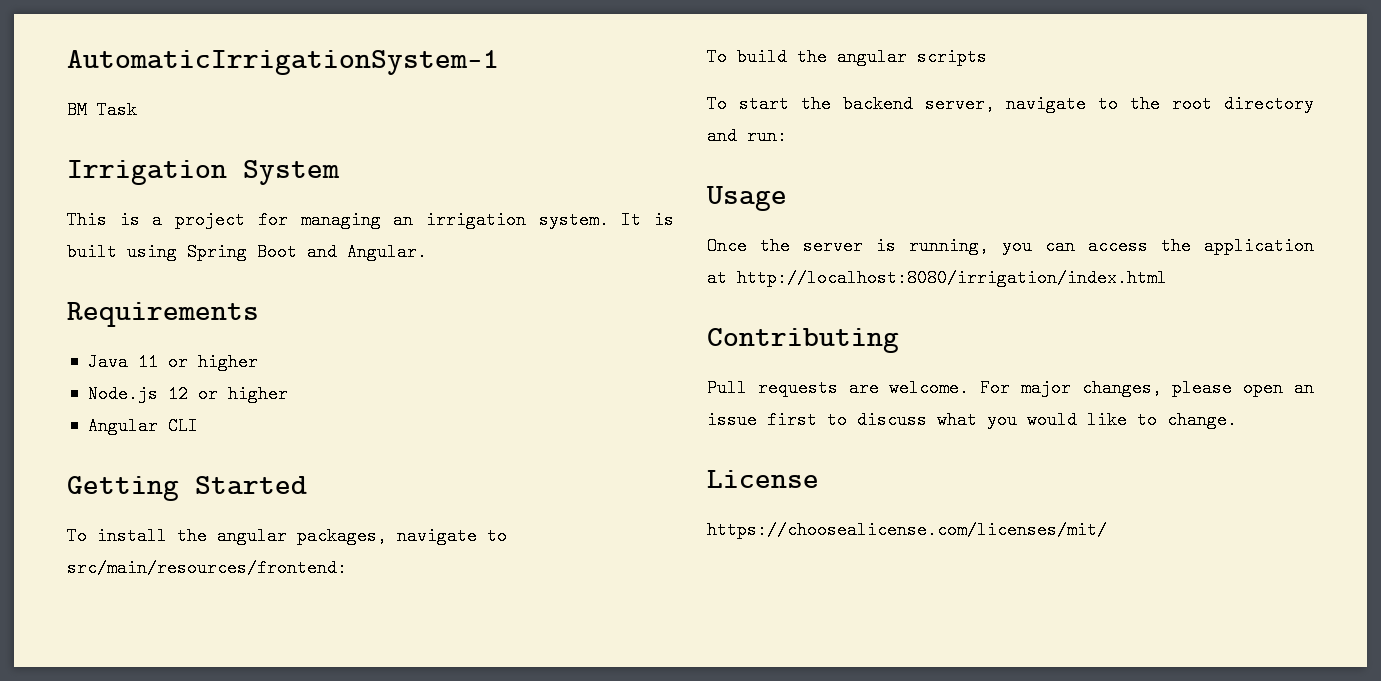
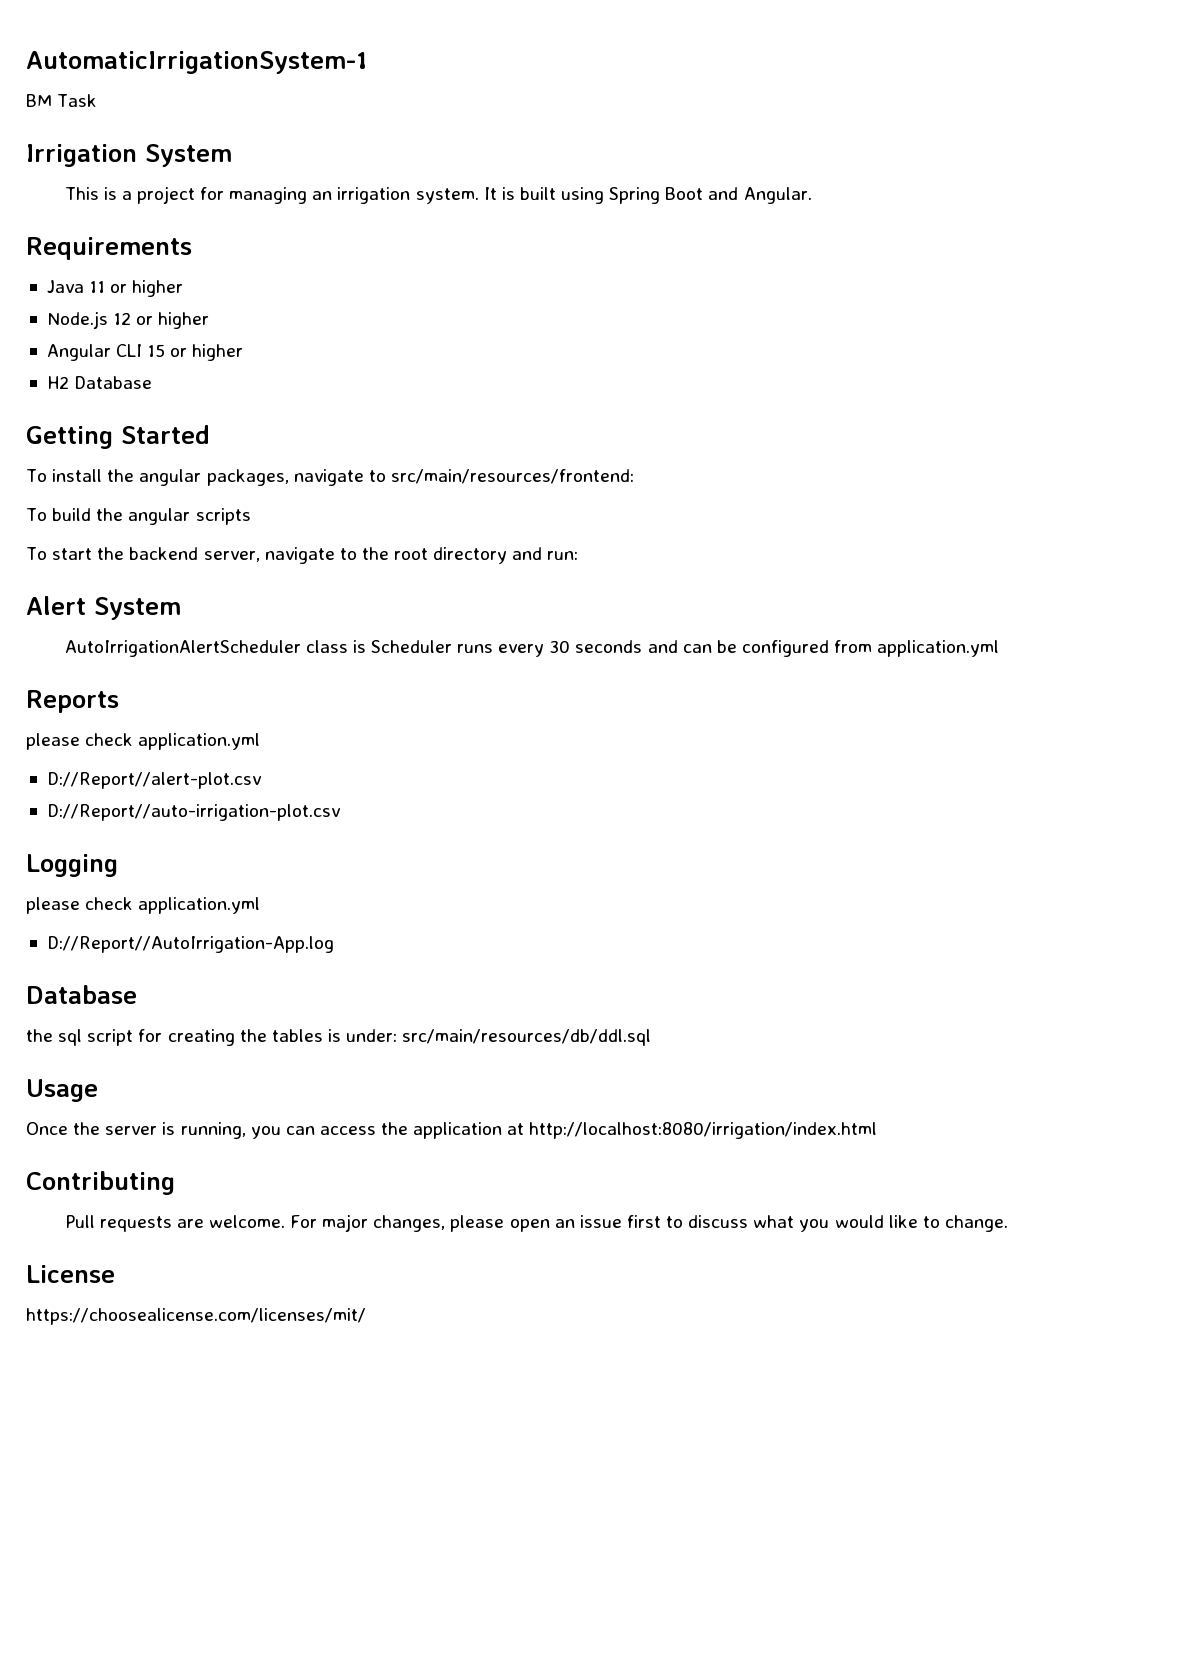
(198, 426) none -> [147,344,244,361] [46,376,153,389] 15 or higher // H2 Database
(787, 136) none -> [26,596,181,620] [64,640,1000,657] [26,690,119,713] [26,733,261,750] [46,772,262,789] [46,804,341,821] [26,854,118,877] [26,897,261,914] [46,936,334,953] [26,985,137,1004] [26,1029,652,1046] // Alert System // AutoIrrigationAlertScheduler class is Scheduler runs every 30 seconds and can be configured from application.yml // Reports // please check application.yml // D://Report//alert-plot.csv // D://Report//auto-irrigation-plot.csv // Logging // please check application.yml // D://Report//AutoIrrigation-App.log // Database // the sql script for creating the tables is under: src/main/resources/db/ddl.sql

